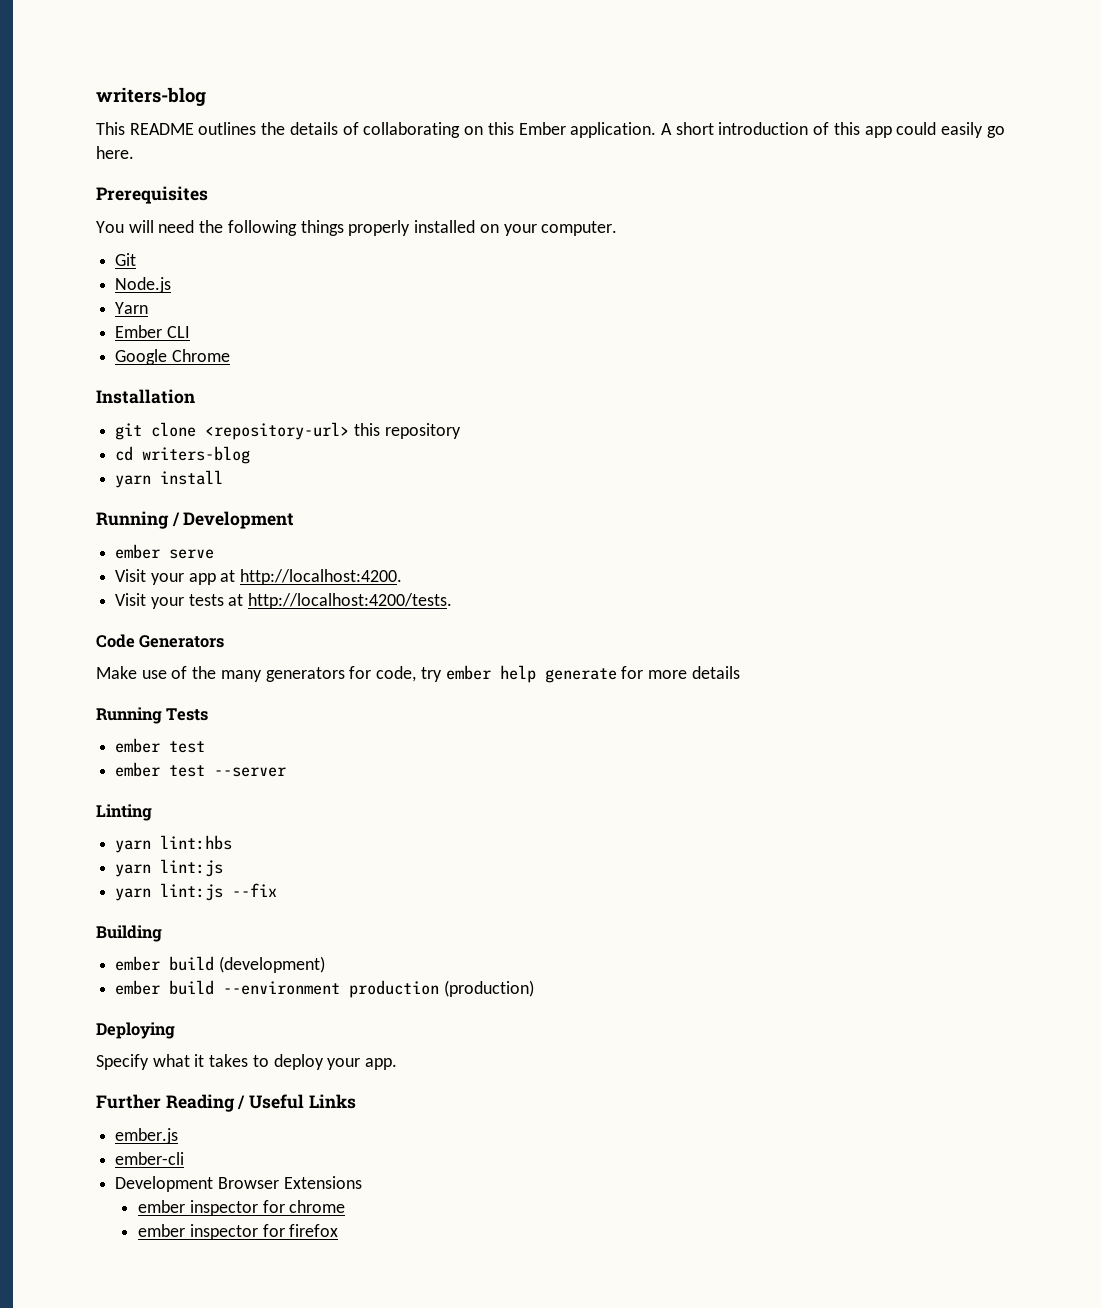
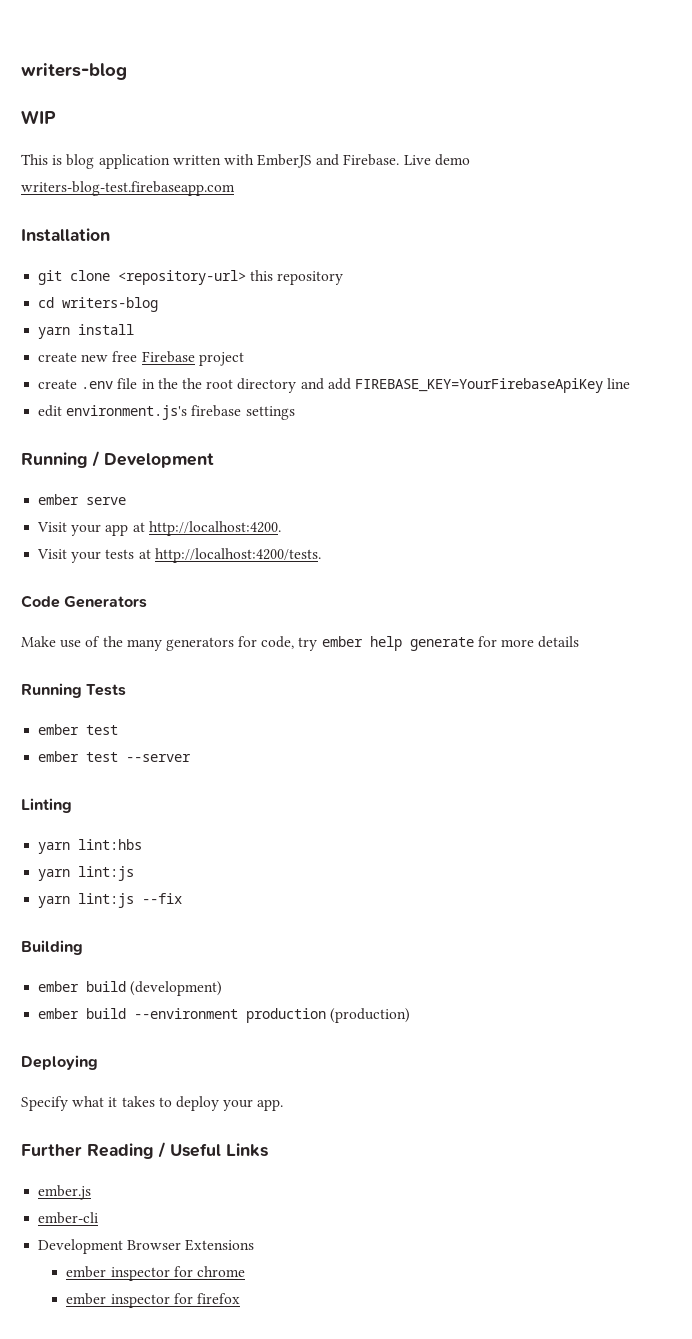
[96,87,206,106] writers-blog -> [21,63,127,80] [21,110,56,124] writers-blog // WIP
[129,122,1005,138] [96,146,134,159] [96,186,208,204] [96,220,618,236] [115,253,137,266] [115,277,172,293] [115,302,149,314] [115,325,190,338] [115,349,230,365] README outlines the details of collaborating on this Ember application. A short introduction of this app could easily go here. // Prerequisites // You will need the following things properly installed on your computer. // Git // Node.js // Yarn // Ember CLI // Google Chrome -> [52,154,470,169] [21,181,235,196] is blog application written with EmberJS and Firebase. Live demo writers-blog-test.firebaseapp.com
(224, 477) none -> [38,351,244,366] [38,378,631,393] [38,405,295,420] // create new free Firebase project // create .env file in the the root directory and add FIREBASE_KEY=YourFirebaseApiKey line // edit environment.js's firebase settings

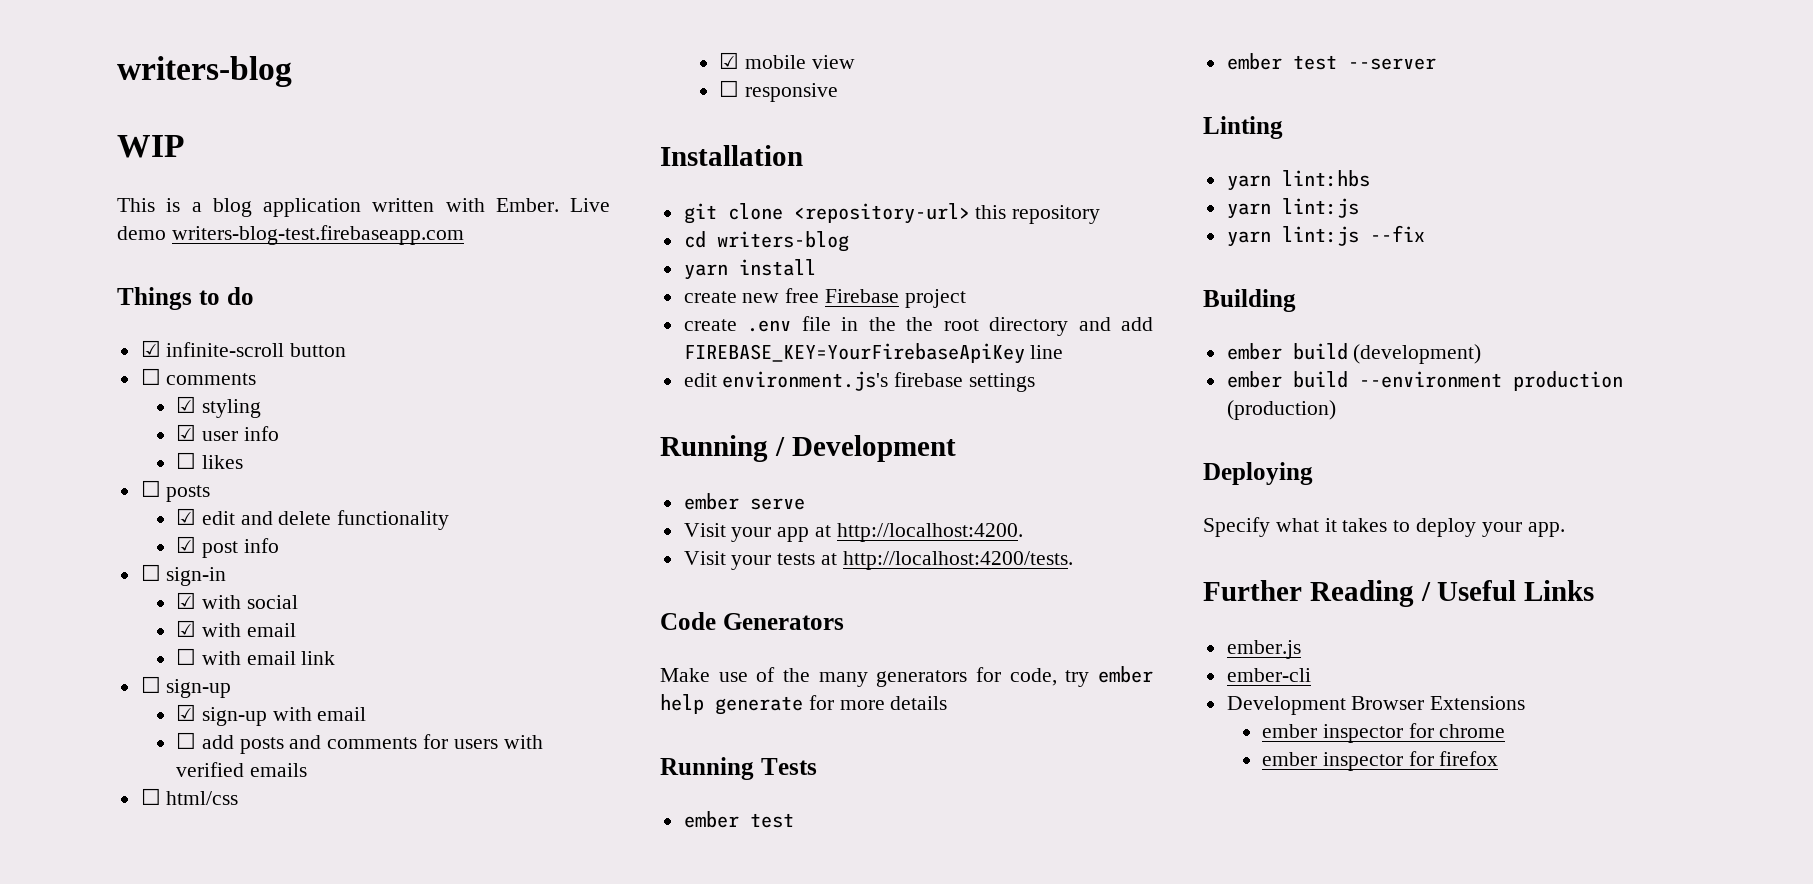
(63, 160) none -> [191,202,202,212] a
[257,154,400,168] EmberJS and Firebase. -> [495,198,559,212] Ember.
(235, 188) none -> [117,287,254,310] [140,340,347,357] [140,368,257,385] [175,396,261,418] [175,424,279,441] [175,452,243,469] [140,480,211,502] [175,508,450,530] [175,536,279,558] [140,564,227,586] [175,592,298,609] [175,620,296,637] [175,648,336,665] [140,676,232,698] [175,704,367,726] [175,732,543,754] [175,762,307,777] [140,788,239,805] [718,52,855,69] [718,80,838,102] // Things to do // ☑ infinite-scroll button // ☐ comments // ☑ styling // ☑ user info // ☐ likes // ☐ posts // ☑ edit and delete functionality // ☑ post info // ☐ sign-in // ☑ with social // ☑ with email // ☐ with email link // ☐ sign-up // ☑ sign-up with email // ☐ add posts and comments for users with verified emails // ☐ html/css // ☑ mobile view // ☐ responsive

